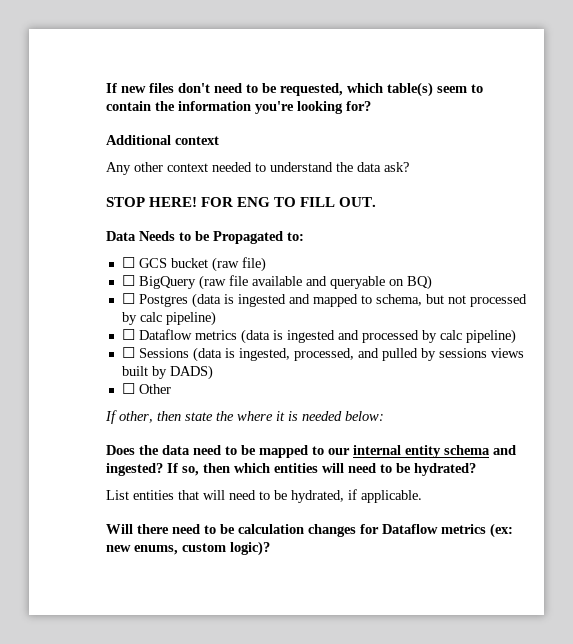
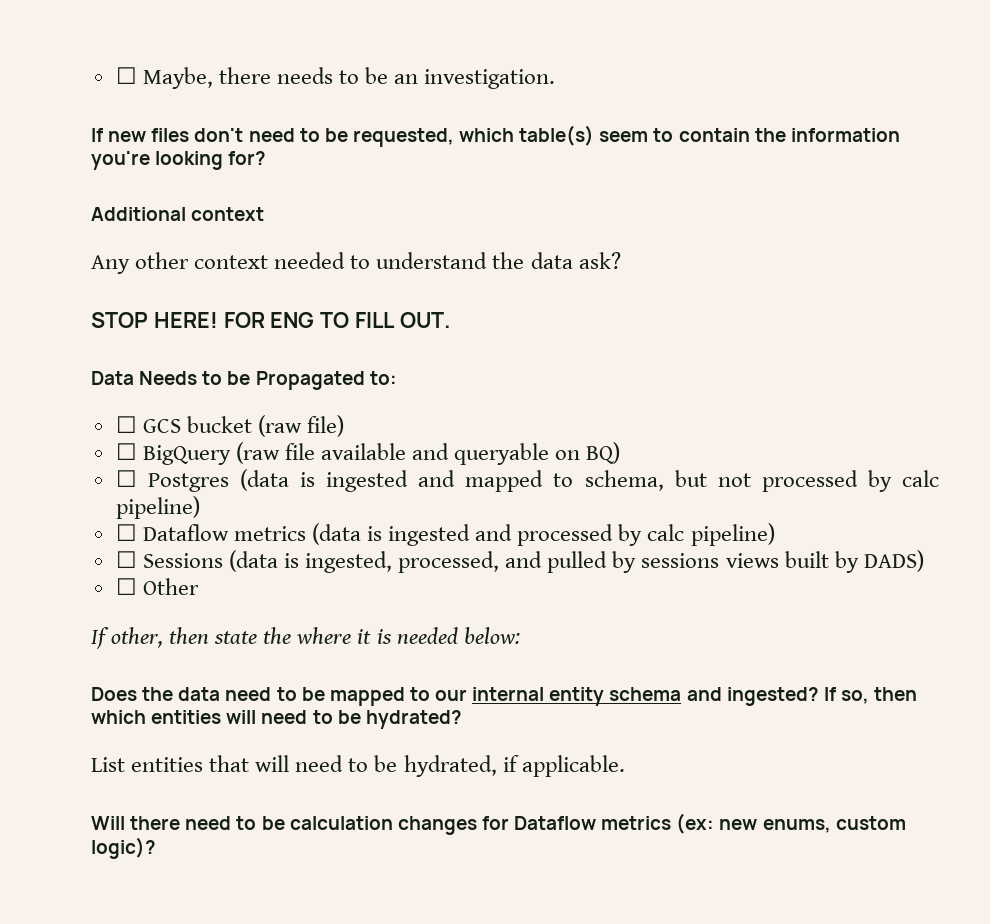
(106, 88) none -> [115,67,556,89] ☐ Maybe, there needs to be an investigation. //

